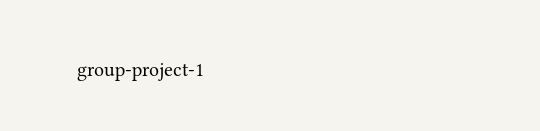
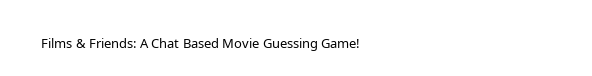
[77,63,204,81] group-project-1 -> [41,38,361,51] Films & Friends: A Chat Based Movie Guessing Game!

